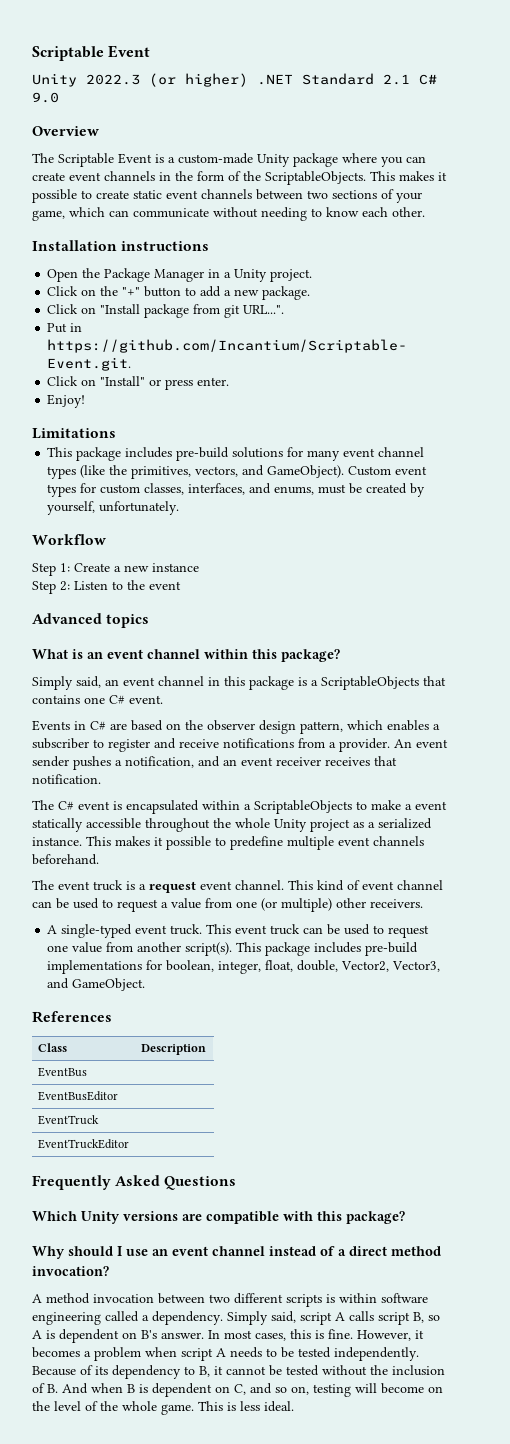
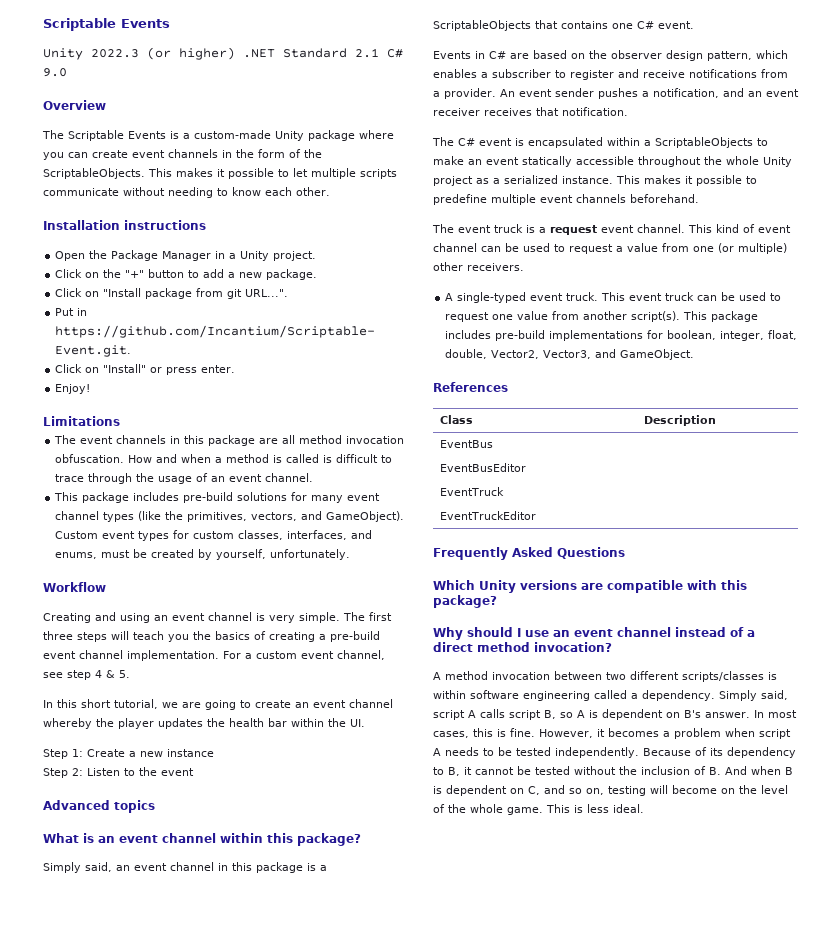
[32,45,151,61] Scriptable Event -> [43,18,170,31] Scriptable Events
[118,153,152,164] Event -> [128,131,166,139] Events
[96,189,422,203] [32,207,129,221] create static event channels between two sections of your game, which can -> [293,168,397,179] let multiple scripts
(116, 433) none -> [54,435,405,446] [55,454,393,463] [55,473,314,484] // The event channels in this package are all method invocation obfuscation. How and when a method is called is difficult to trace through the usage of an event channel.
(106, 539) none -> [43,612,392,623] [43,631,380,642] [43,650,385,661] [43,670,130,680] [43,699,393,710] [43,718,365,729] // Creating and using an event channel is very simple. The first three steps will teach you the basics of creating a pre-build event channel implementation. For a custom event channel, see step 4 & 5. // In this short tutorial, we are going to create an event channel whereby the player updates the health bar within the UI.
[405,804,412,810] a -> [468,159,482,165] an
[286,1294,322,1307] scripts -> [682,671,764,682] scripts/classes

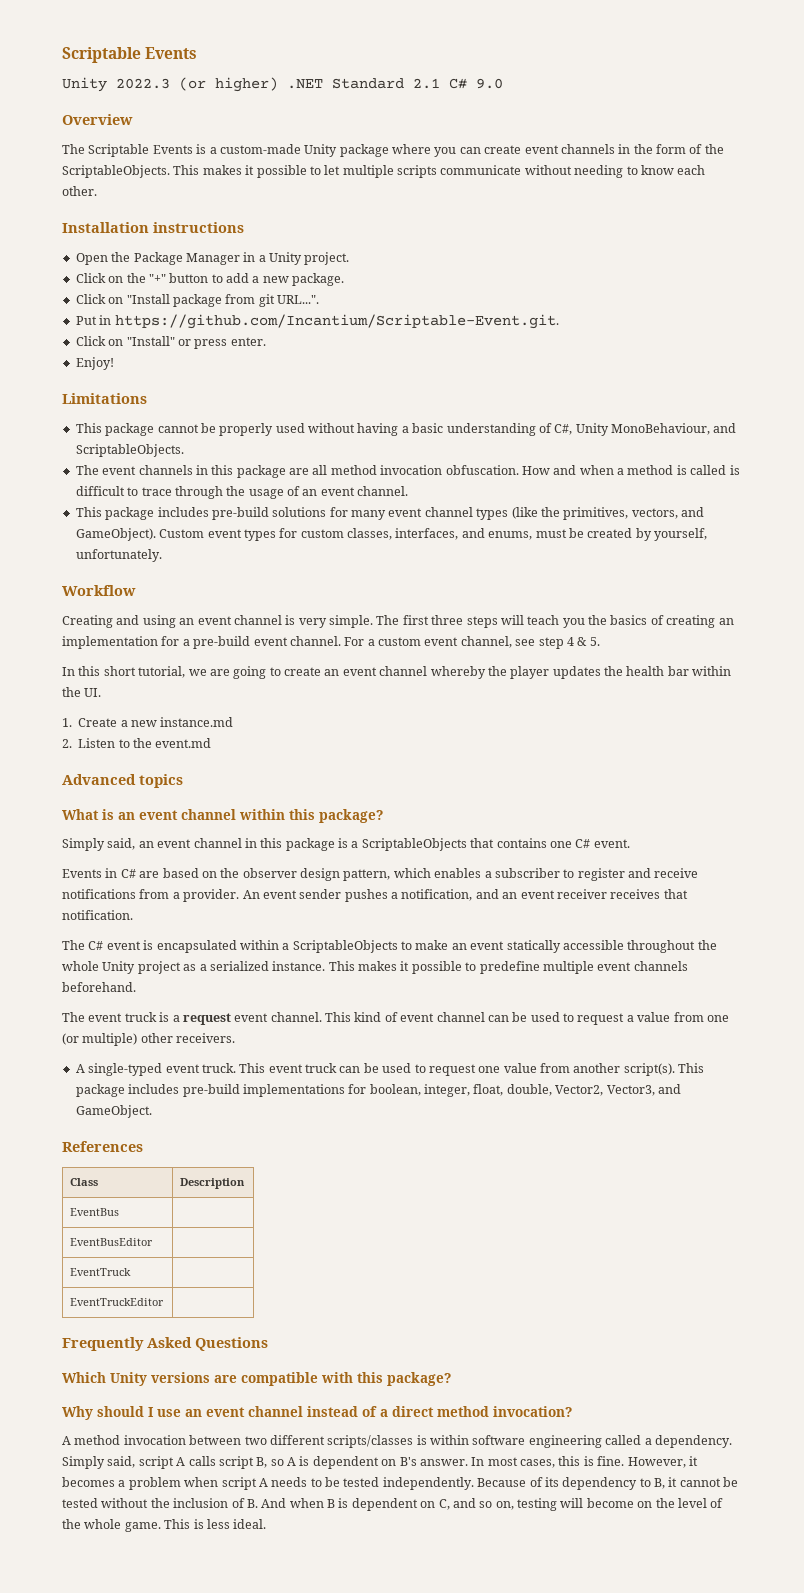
(120, 421) none -> [75,423,737,436] [75,444,184,457] // This package cannot be properly used without having a basic understanding of C#, Unity MonoBehaviour, and ScriptableObjects.
(315, 637) none -> [718,618,734,625] [62,636,180,649] an implementation for
[79,650,219,661] channel implementation. -> [289,636,341,646] channel.
[43,749,83,759] Step 1: -> [62,718,72,727] 1.
[167,749,214,757] [43,768,83,778] instance // Step 2: -> [160,717,234,727] [62,739,72,748] instance.md // 2.
[161,768,194,776] event -> [155,738,212,748] event.md

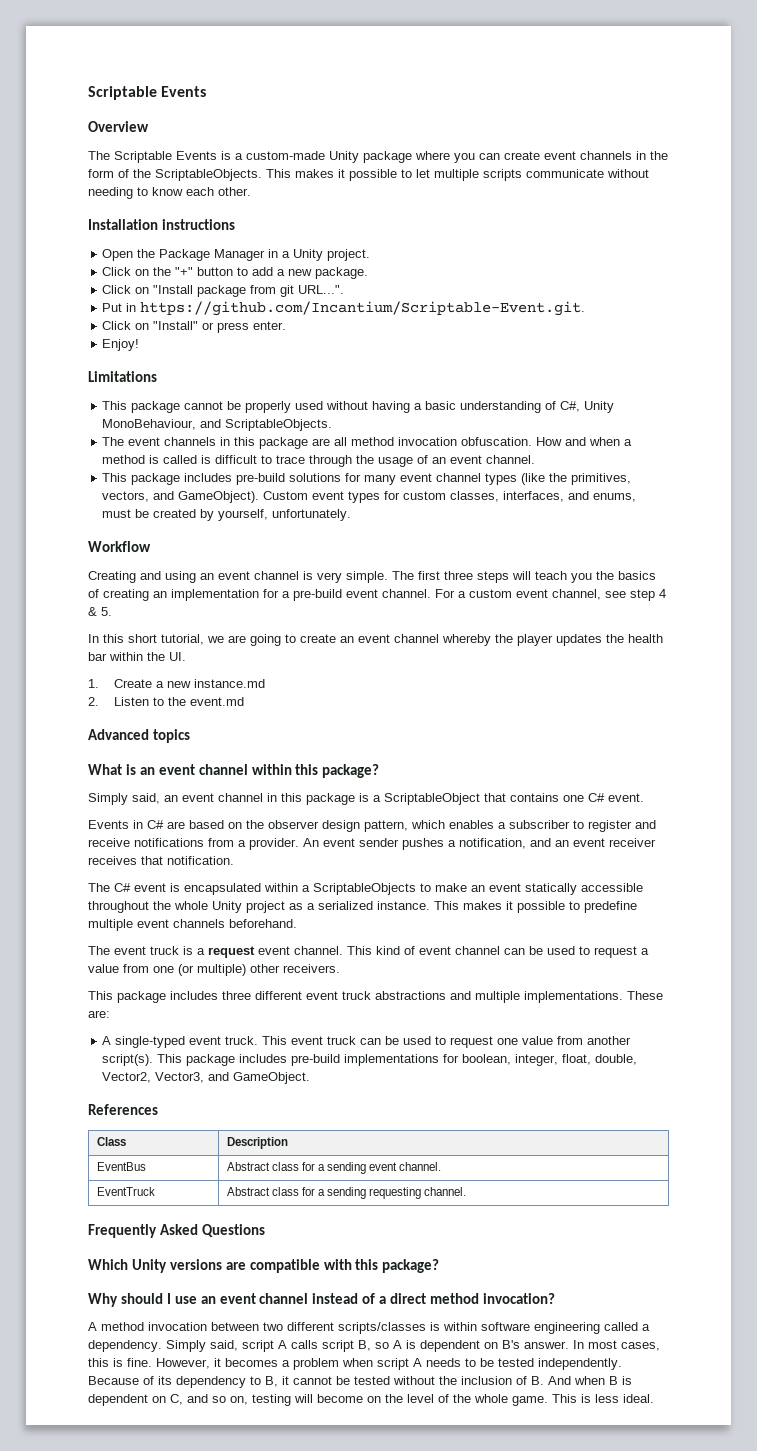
[62,47,198,63] [62,77,503,92] Scriptable Events // Unity 2022.3 (or higher) .NET Standard 2.1 C# 9.0 -> [88,86,207,100] Scriptable Events
[361,838,467,851] ScriptableObjects -> [384,793,480,805] ScriptableObject
(236, 1038) none -> [88,991,663,1003] [88,1010,110,1018] // This package includes three different event truck abstractions and multiple implementations. These are:
[70,1238,154,1246] [70,1268,132,1276] [70,1298,165,1306] // EventBusEditor | // EventTruck | // EventTruckEditor | -> [226,1162,442,1174] [96,1187,155,1196] [226,1187,467,1199] Abstract class for a sending event channel. // EventTruck | Abstract class for a sending requesting channel.

